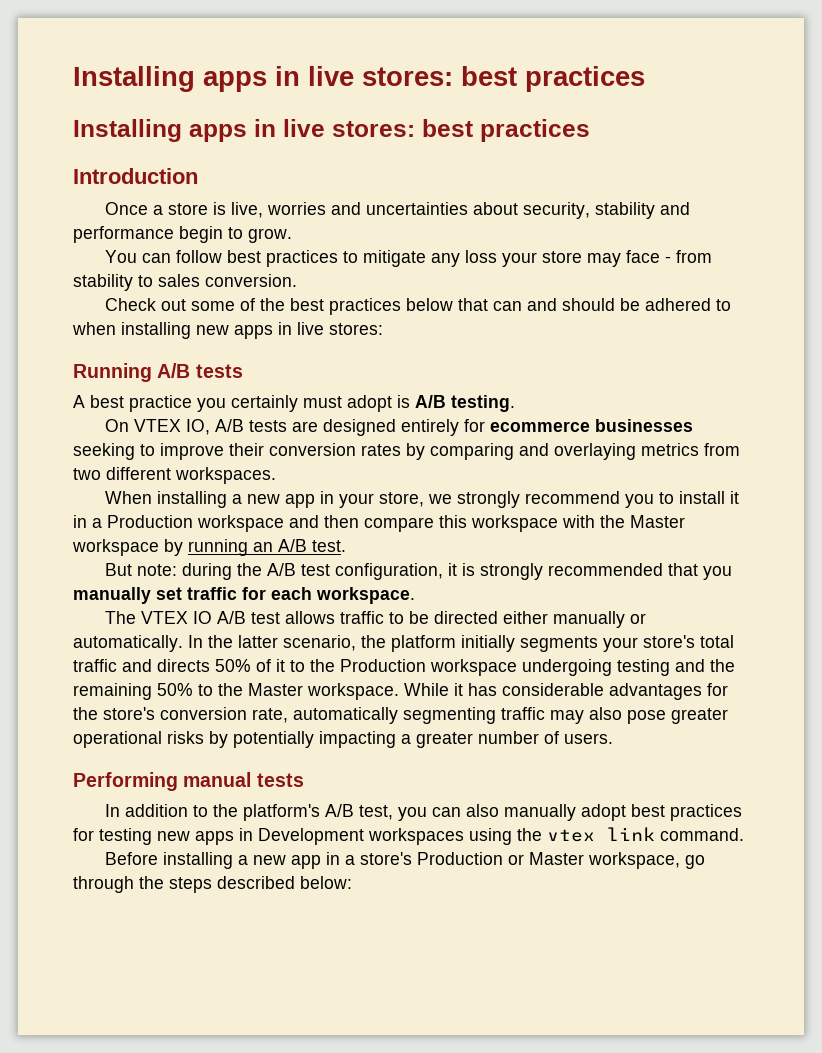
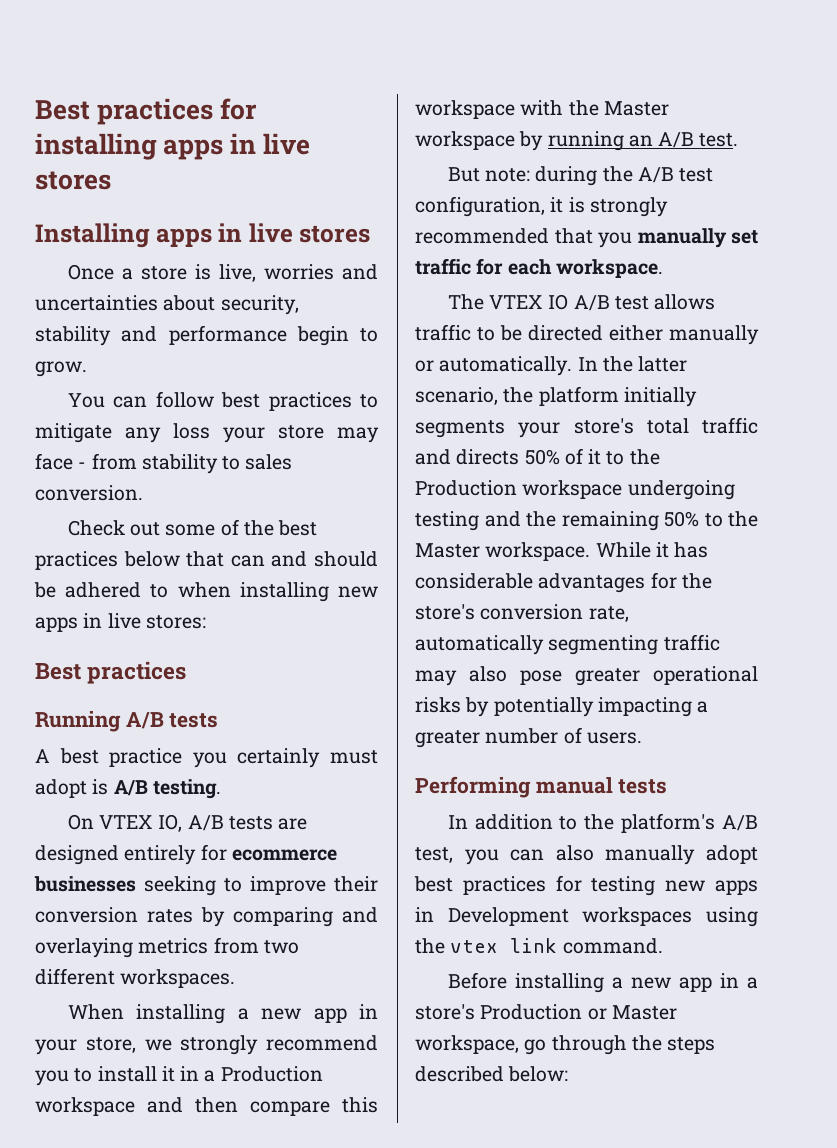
[73,66,645,92] [73,119,590,142] [73,168,198,184] Installing apps in live stores: best practices // Installing apps in live stores: best practices // Introduction -> [35,98,258,125] [35,133,311,160] [35,171,111,190] [35,223,371,248] Best practices for installing apps in live stores // Installing apps in live stores
(383, 329) none -> [35,661,187,684] // Best practices

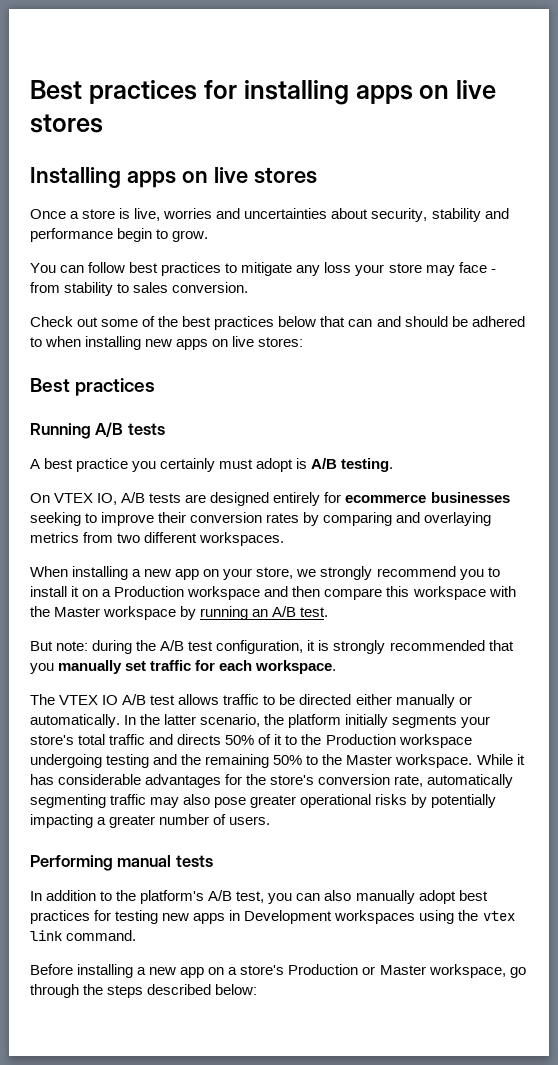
[230,133,257,154] in -> [419,85,450,99] on
[218,223,243,242] in -> [181,171,208,183] on
[83,613,103,628] in -> [212,339,229,347] on
[359,1004,379,1019] in -> [203,569,220,577] on
[180,1066,200,1081] in -> [82,589,99,597] on
[719,973,739,988] in -> [208,967,225,975] on

